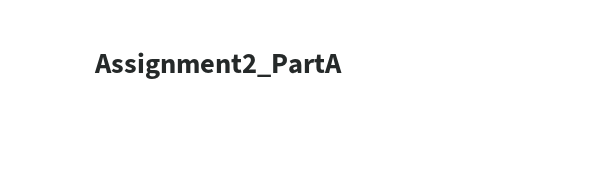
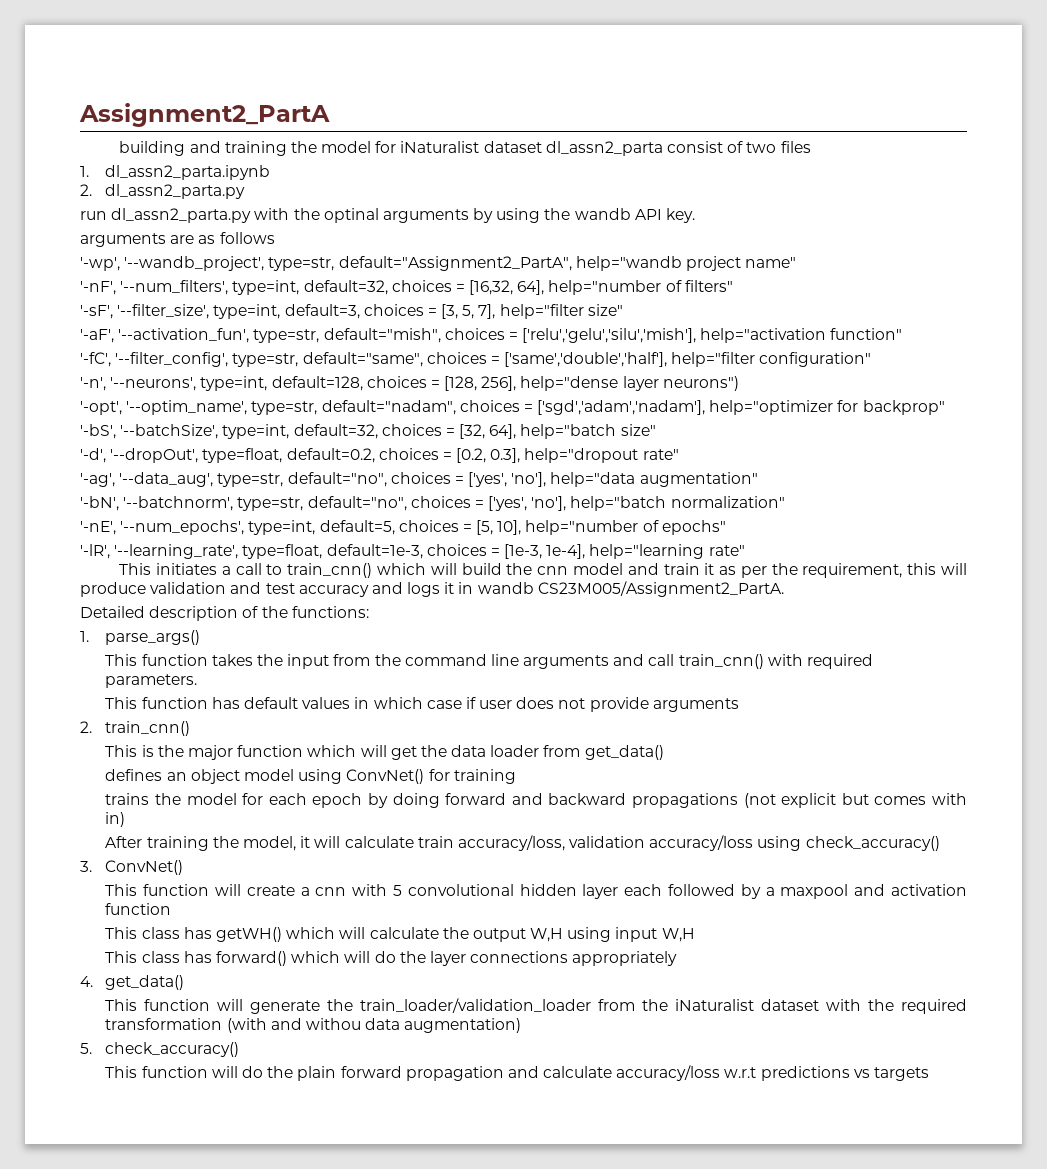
(342, 65) none -> [119,141,811,156] [80,165,271,180] [80,184,246,199] [80,208,696,223] [80,232,275,247] [80,256,797,271] [80,280,733,295] [80,304,623,319] [80,328,903,343] [80,352,872,367] [80,376,739,391] [80,400,945,415] [80,424,656,439] [80,448,679,463] [80,472,758,487] [80,496,785,511] [80,520,726,535] [80,544,745,559] [119,563,967,578] [80,581,784,597] [80,606,369,621] [80,630,201,645] [105,654,874,669] [105,674,198,688] [105,697,739,712] [80,721,191,736] [105,745,664,760] [105,769,516,784] [105,793,968,808] [105,812,126,827] [105,835,940,851] [80,860,184,875] [105,884,967,899] [105,903,172,915] [105,927,695,942] [105,951,678,966] [80,975,185,990] [105,998,968,1014] [105,1018,522,1033] [80,1042,240,1057] [105,1065,930,1081] // building and training the model for iNaturalist dataset dl_assn2_parta consist of two files // 1. dl_assn2_parta.ipynb // 2. dl_assn2_parta.py // run dl_assn2_parta.py with the optinal arguments by using the wandb API key. // arguments are as follows // '-wp', '--wandb_project', type=str, default="Assignment2_PartA", help="wandb project name" // '-nF', '--num_filters', type=int, default=32, choices = [16,32, 64], help="number of filters" // '-sF', '--filter_size', type=int, default=3, choices = [3, 5, 7], help="filter size" // '-aF', '--activation_fun', type=str, default="mish", choices = ['relu','gelu','silu','mish'], help="activation function" // '-fC', '--filter_config', type=str, default="same", choices = ['same','double','half'], help="filter configuration" // '-n', '--neurons', type=int, default=128, choices = [128, 256], help="dense layer neurons") // '-opt', '--optim_name', type=str, default="nadam", choices = ['sgd','adam','nadam'], help="optimizer for backprop" // '-bS', '--batchSize', type=int, default=32, choices = [32, 64], help="batch size" // '-d', '--dropOut', type=float, default=0.2, choices = [0.2, 0.3], help="dropout rate" // '-ag', '--data_aug', type=str, default="no", choices = ['yes', 'no'], help="data augmentation" // '-bN', '--batchnorm', type=str, default="no", choices = ['yes', 'no'], help="batch normalization" // '-nE', '--num_epochs', type=int, default=5, choices = [5, 10], help="number of epochs" // '-lR', '--learning_rate', type=float, default=1e-3, choices = [1e-3, 1e-4], help="learning rate" // This initiates a call to train_cnn() which will build the cnn model and train it as per the requirement, this will produce validation and test accuracy and logs it in wandb CS23M005/Assignment2_PartA. // Detailed description of the functions: // 1. parse_args() // This function takes the input from the command line arguments and call train_cnn() with required parameters. // This function has default values in which case if user does not provide arguments // 2. train_cnn() // This is the major function which will get the data loader from get_data() // defines an object model using ConvNet() for training // trains the model for each epoch by doing forward and backward propagations (not explicit but comes with in) // After training the model, it will calculate train accuracy/loss, validation accuracy/loss using check_accuracy() // 3. ConvNet() // This function will create a cnn with 5 convolutional hidden layer each followed by a maxpool and activation function // This class has getWH() which will calculate the output W,H using input W,H // This class has forward() which will do the layer connections appropriately // 4. get_data() // This function will generate the train_loader/validation_loader from the iNaturalist dataset with the required transformation (with and withou data augmentation) // 5. check_accuracy() // This function will do the plain forward propagation and calculate accuracy/loss w.r.t predictions vs targets

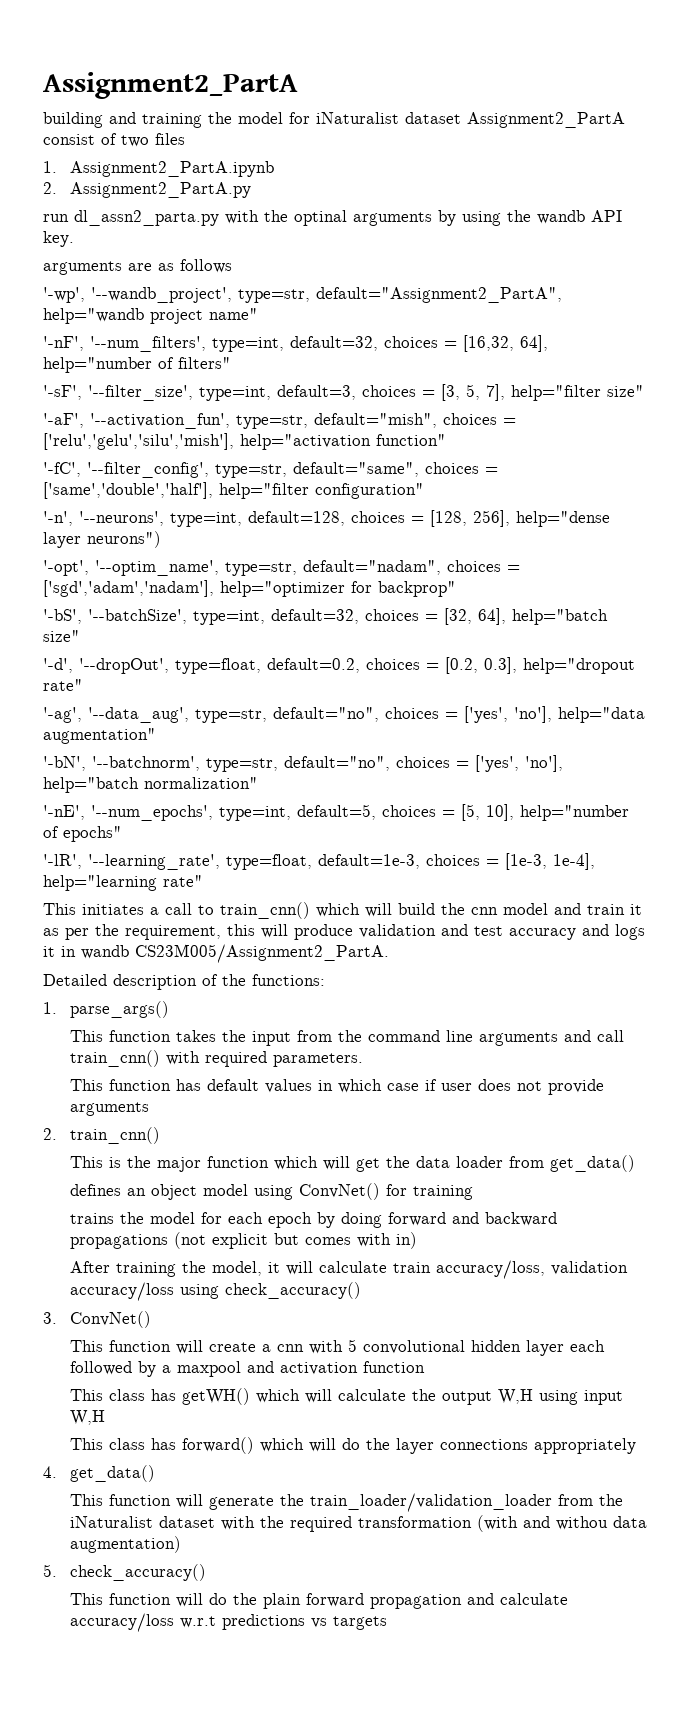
[545,141,663,156] dl_assn2_parta -> [467,112,625,128] Assignment2_PartA
[105,165,271,180] [80,184,246,199] dl_assn2_parta.ipynb // 2. dl_assn2_parta.py -> [70,161,275,177] [43,182,252,198] Assignment2_PartA.ipynb // 2. Assignment2_PartA.py

